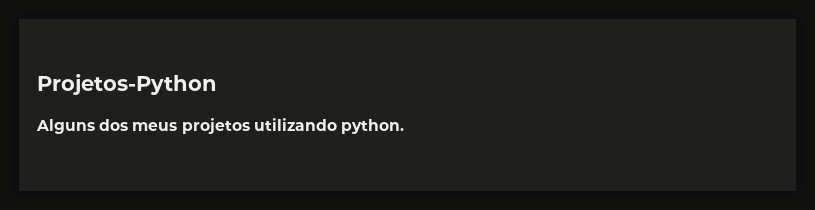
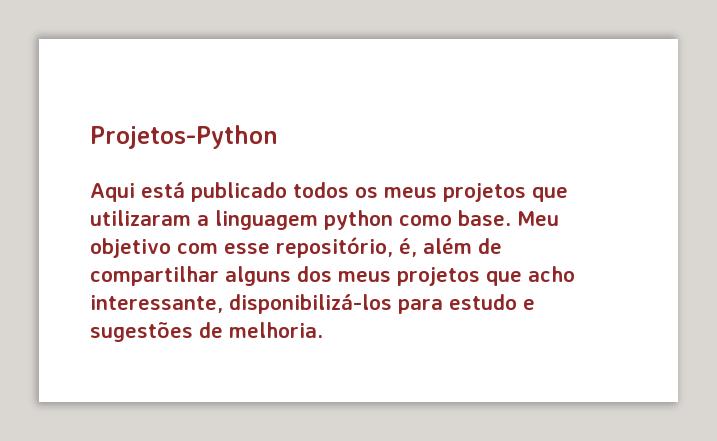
[36,118,404,134] Alguns dos meus projetos utilizando python. -> [90,182,568,202] [90,210,559,230] [90,237,502,258] [90,266,575,286] [90,294,535,314] [90,322,323,342] Aqui está publicado todos os meus projetos que utilizaram a linguagem python como base. Meu objetivo com esse repositório, é, além de compartilhar alguns dos meus projetos que acho interessante, disponibilizá-los para estudo e sugestões de melhoria.

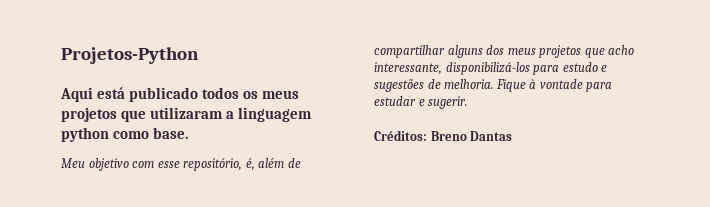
(511, 218) none -> (188, 133) //
(323, 330) none -> [495,79,613,92] [374,96,468,109] [374,130,513,141] Fique à vontade para estudar e sugerir. // Créditos: Breno Dantas

